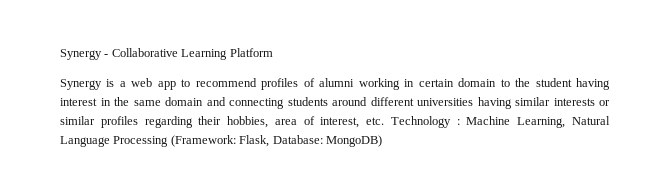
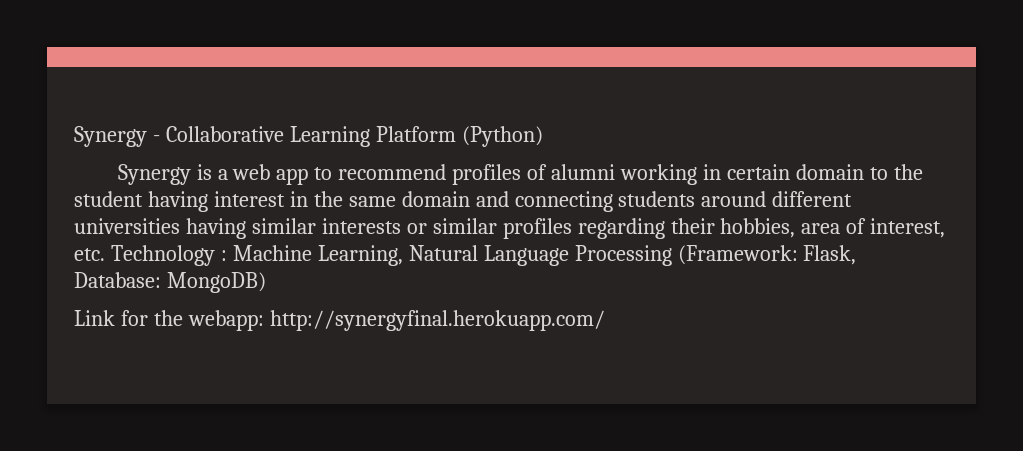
(273, 52) none -> [461,126,543,147] (Python)
(382, 141) none -> [74,310,605,331] // Link for the webapp: http://synergyfinal.herokuapp.com/

